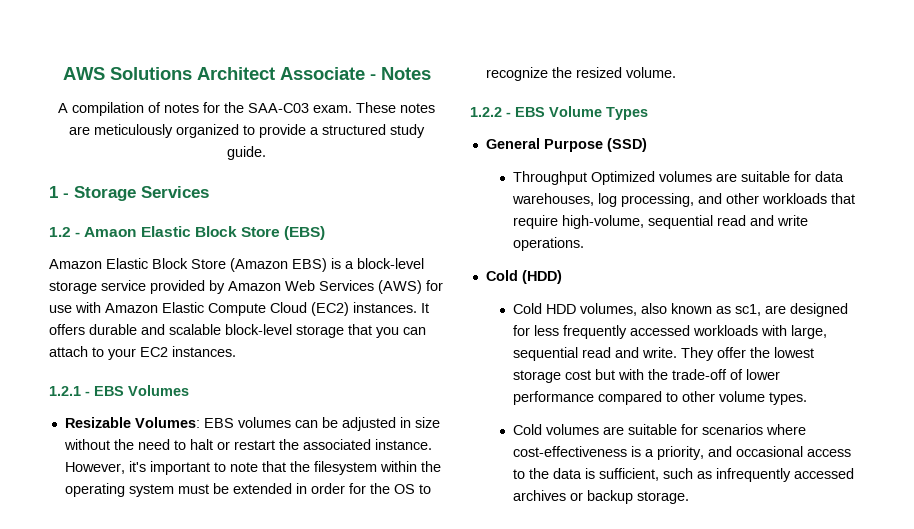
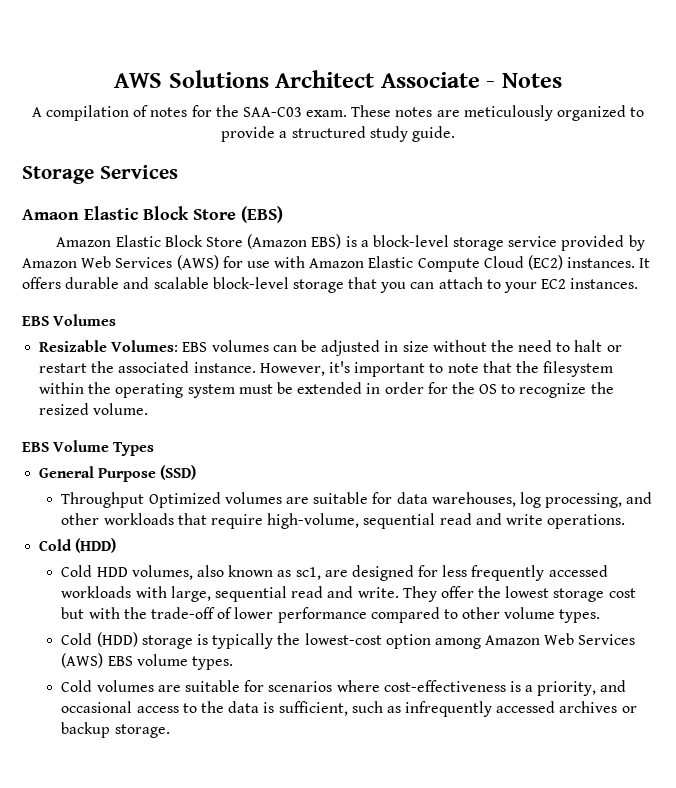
[49,186,69,198] 1 - -> (455, 134) none
[49,227,81,237] 1.2 - -> (178, 172) none
[49,386,90,396] 1.2.1 - -> (639, 283) none
[470,107,511,117] 1.2.2 - -> (149, 409) none
(808, 398) none -> [61,632,636,649] [61,653,233,670] // Cold (HDD) storage is typically the lowest-cost option among Amazon Web Services (AWS) EBS volume types.

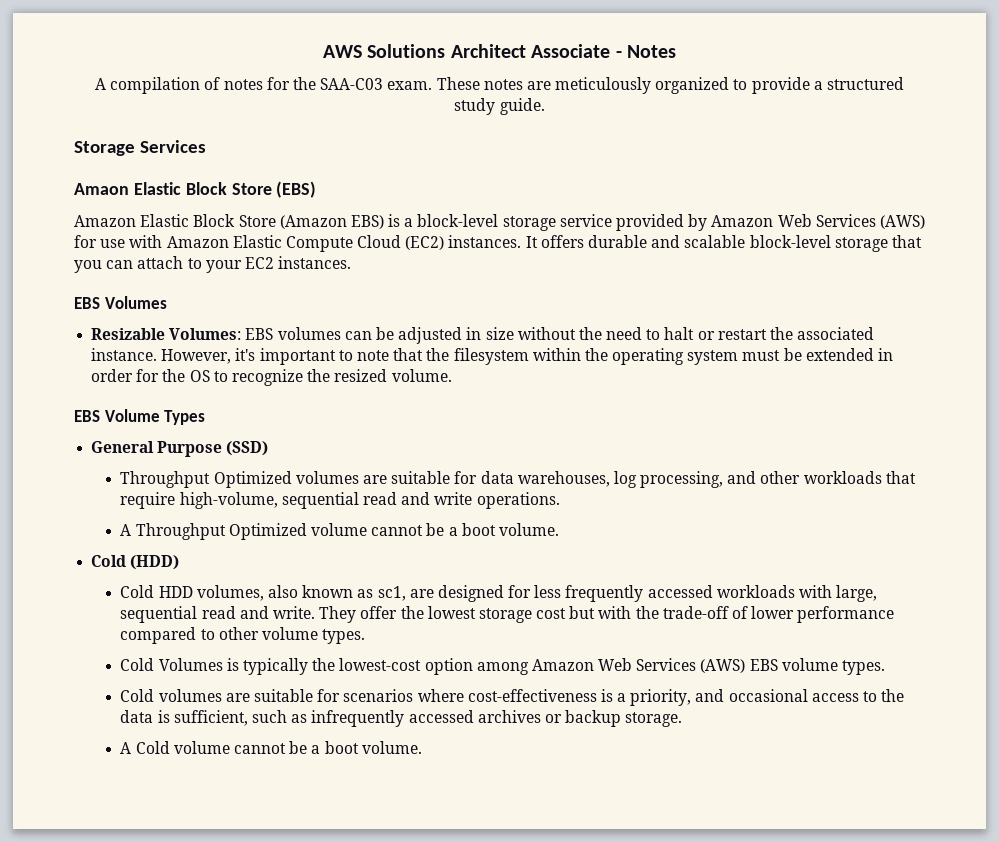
(626, 521) none -> [120,523,559,540] // A Throughput Optimized volume cannot be a boot volume.
[96,632,193,649] (HDD) storage -> [158,658,223,671] Volumes
(170, 731) none -> [120,741,422,754] // A Cold volume cannot be a boot volume.

